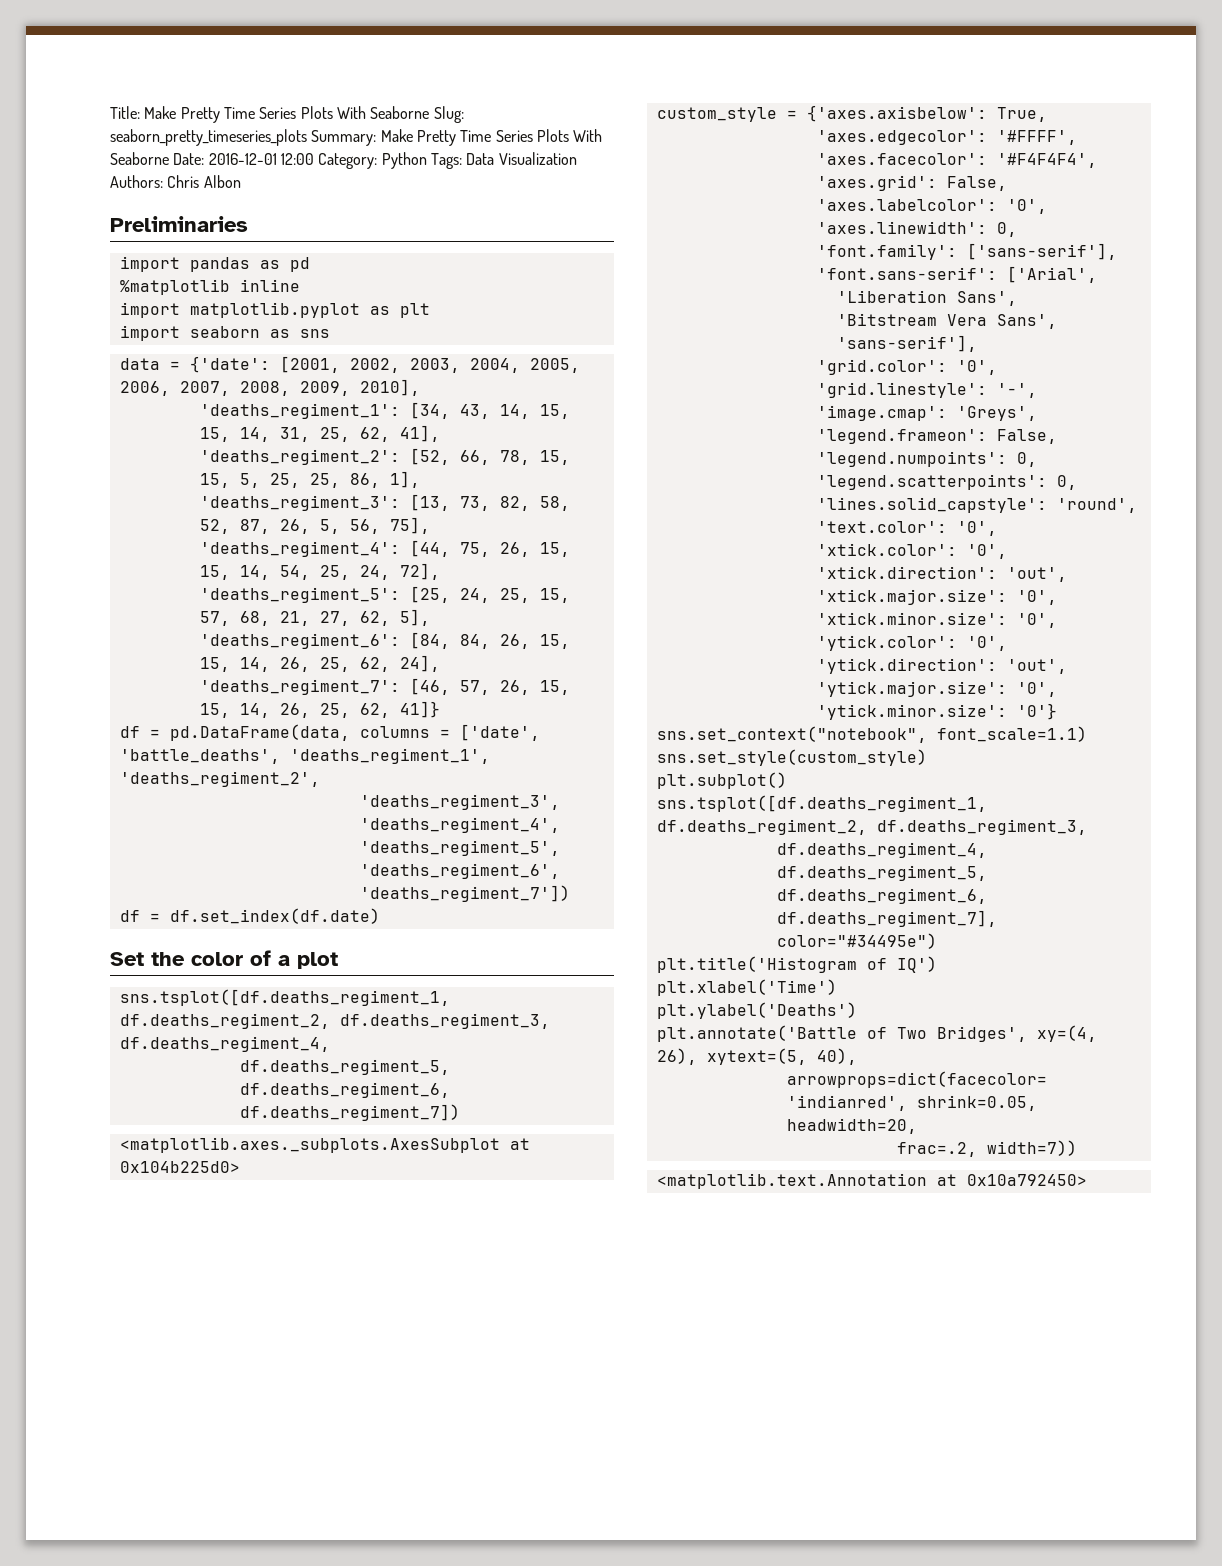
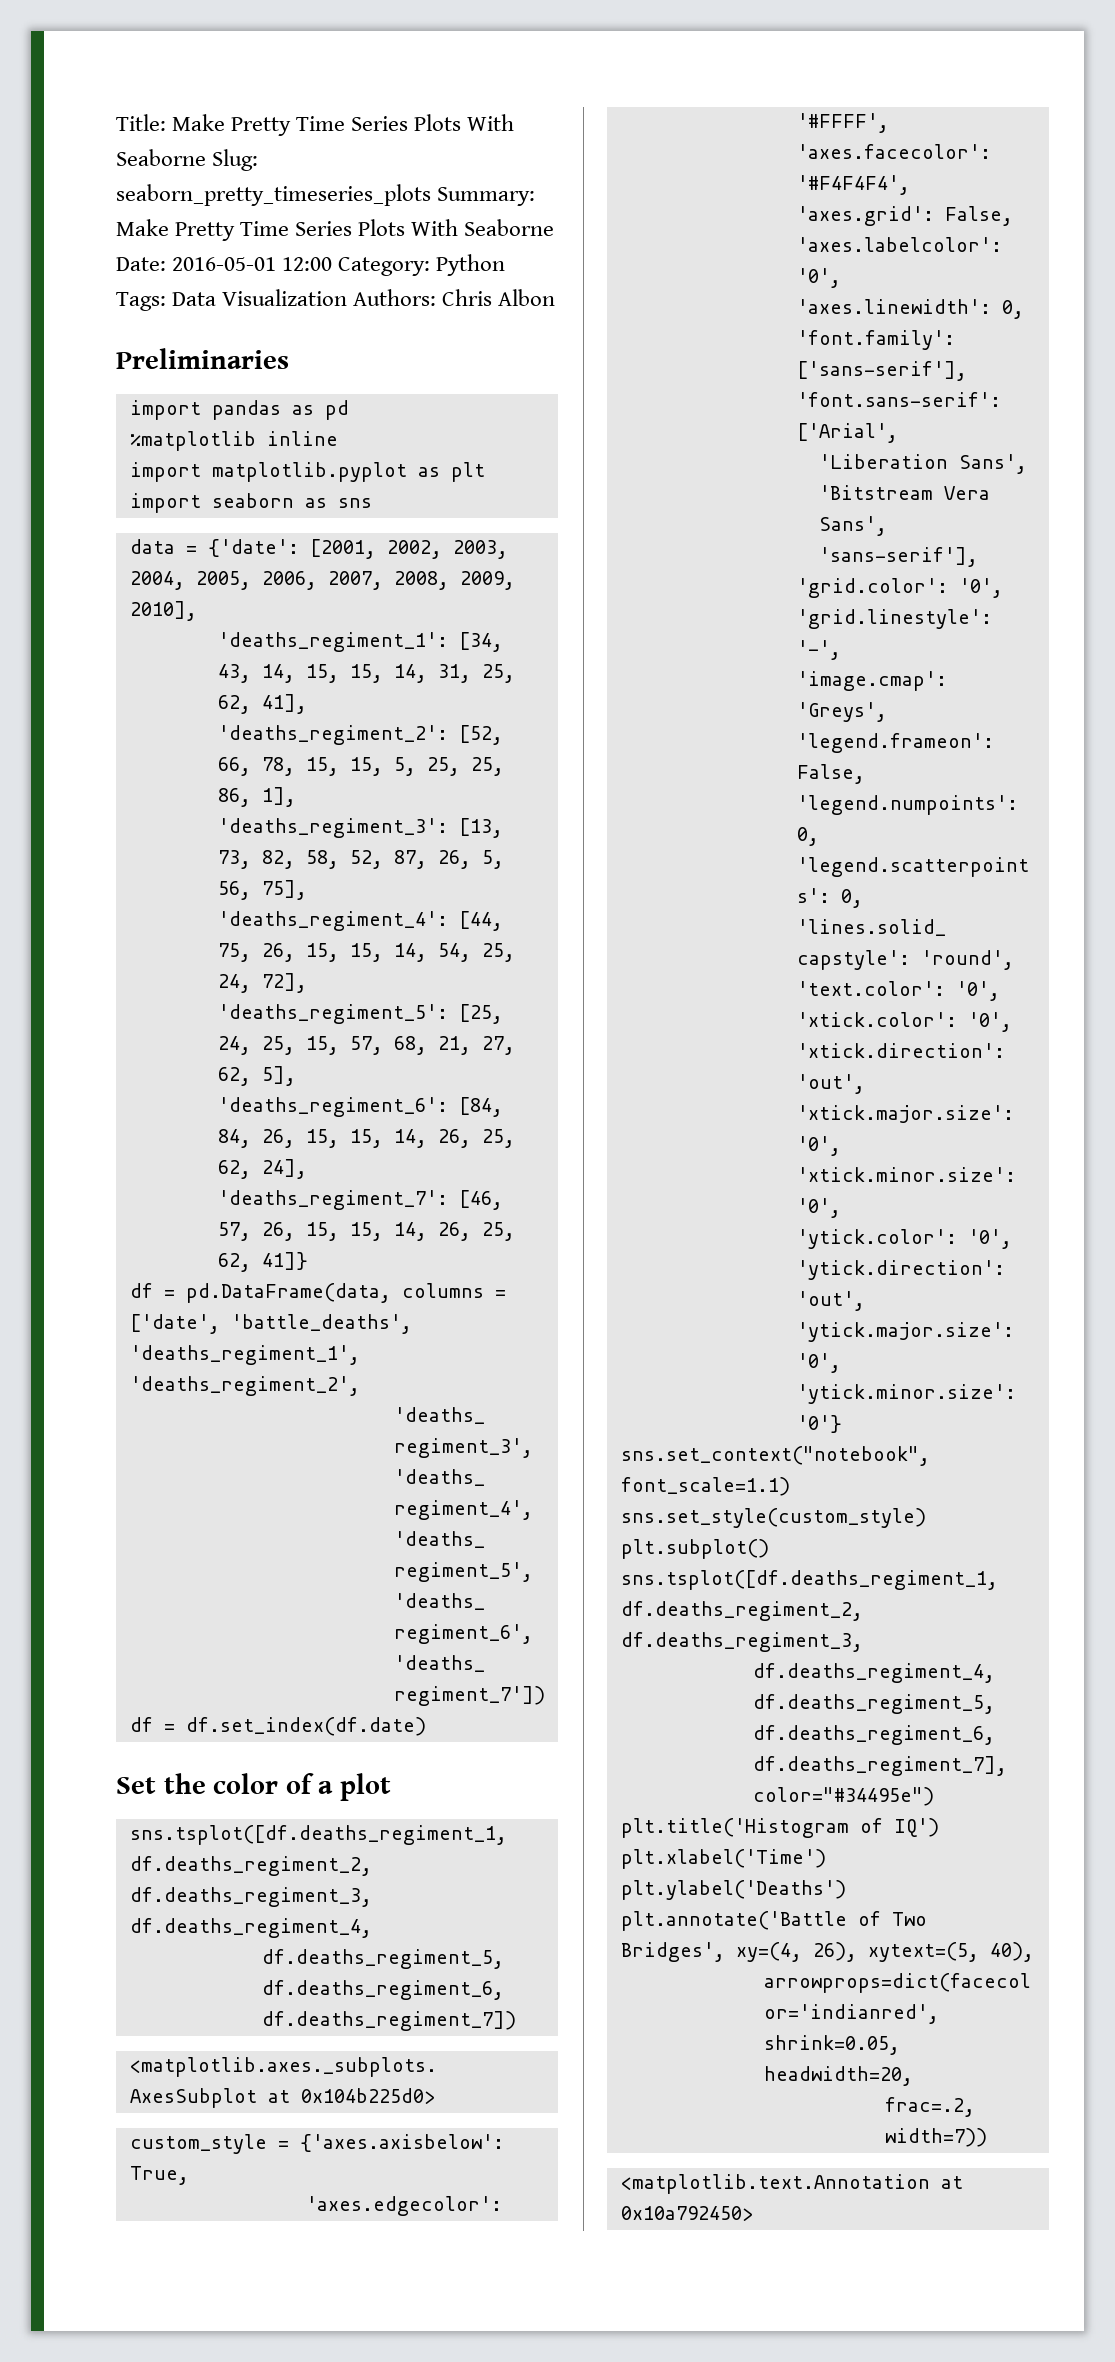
[208,153,277,165] 2016-12-01 -> [172,257,277,271] 2016-05-01

